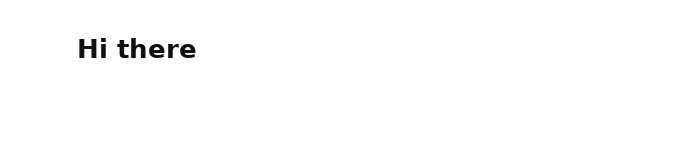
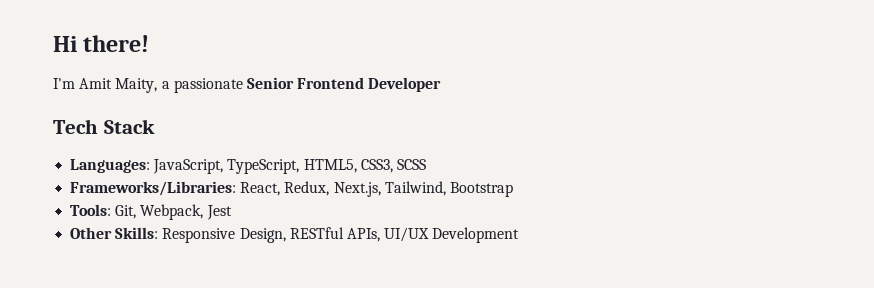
[117,38,197,58] there -> [83,35,150,52] [53,77,442,93] [53,119,155,134] [70,159,426,174] [70,181,513,197] [70,204,232,220] [70,227,520,243] there! // I'm Amit Maity, a passionate Senior Frontend Developer // Tech Stack // Languages: JavaScript, TypeScript, HTML5, CSS3, SCSS // Frameworks/Libraries: React, Redux, Next.js, Tailwind, Bootstrap // Tools: Git, Webpack, Jest // Other Skills: Responsive Design, RESTful APIs, UI/UX Development

